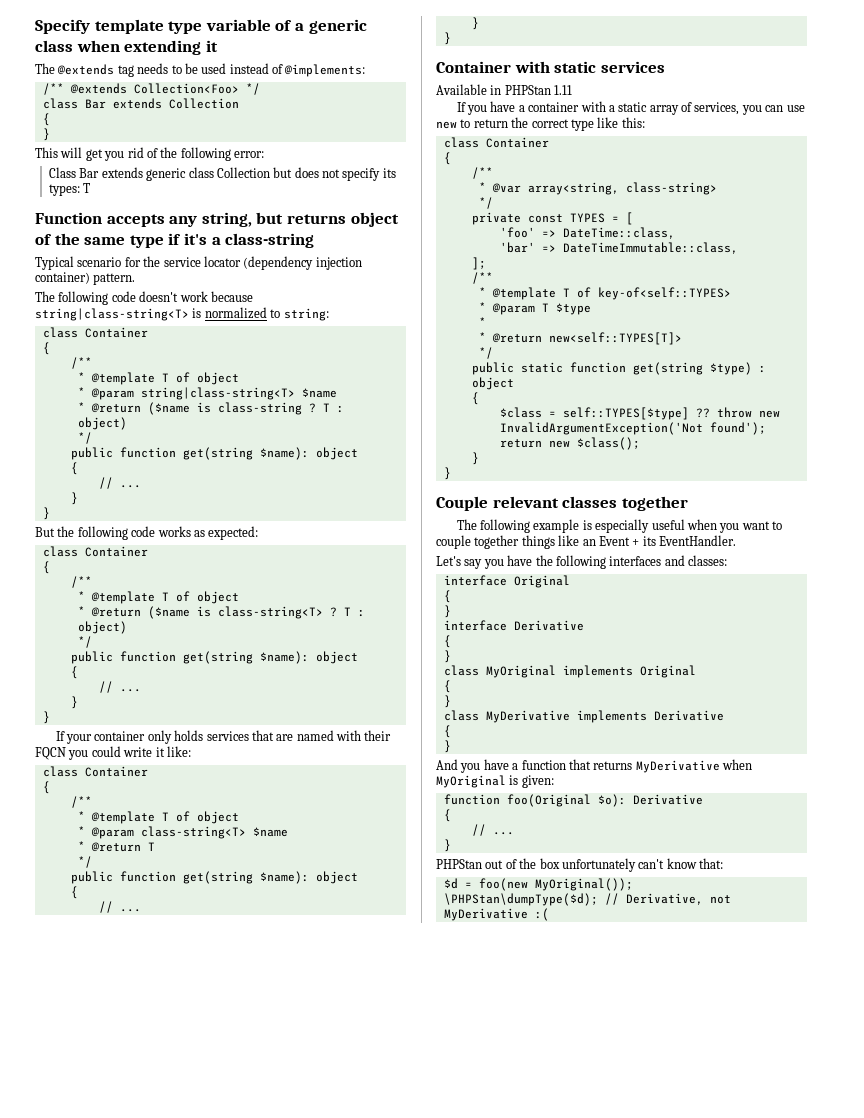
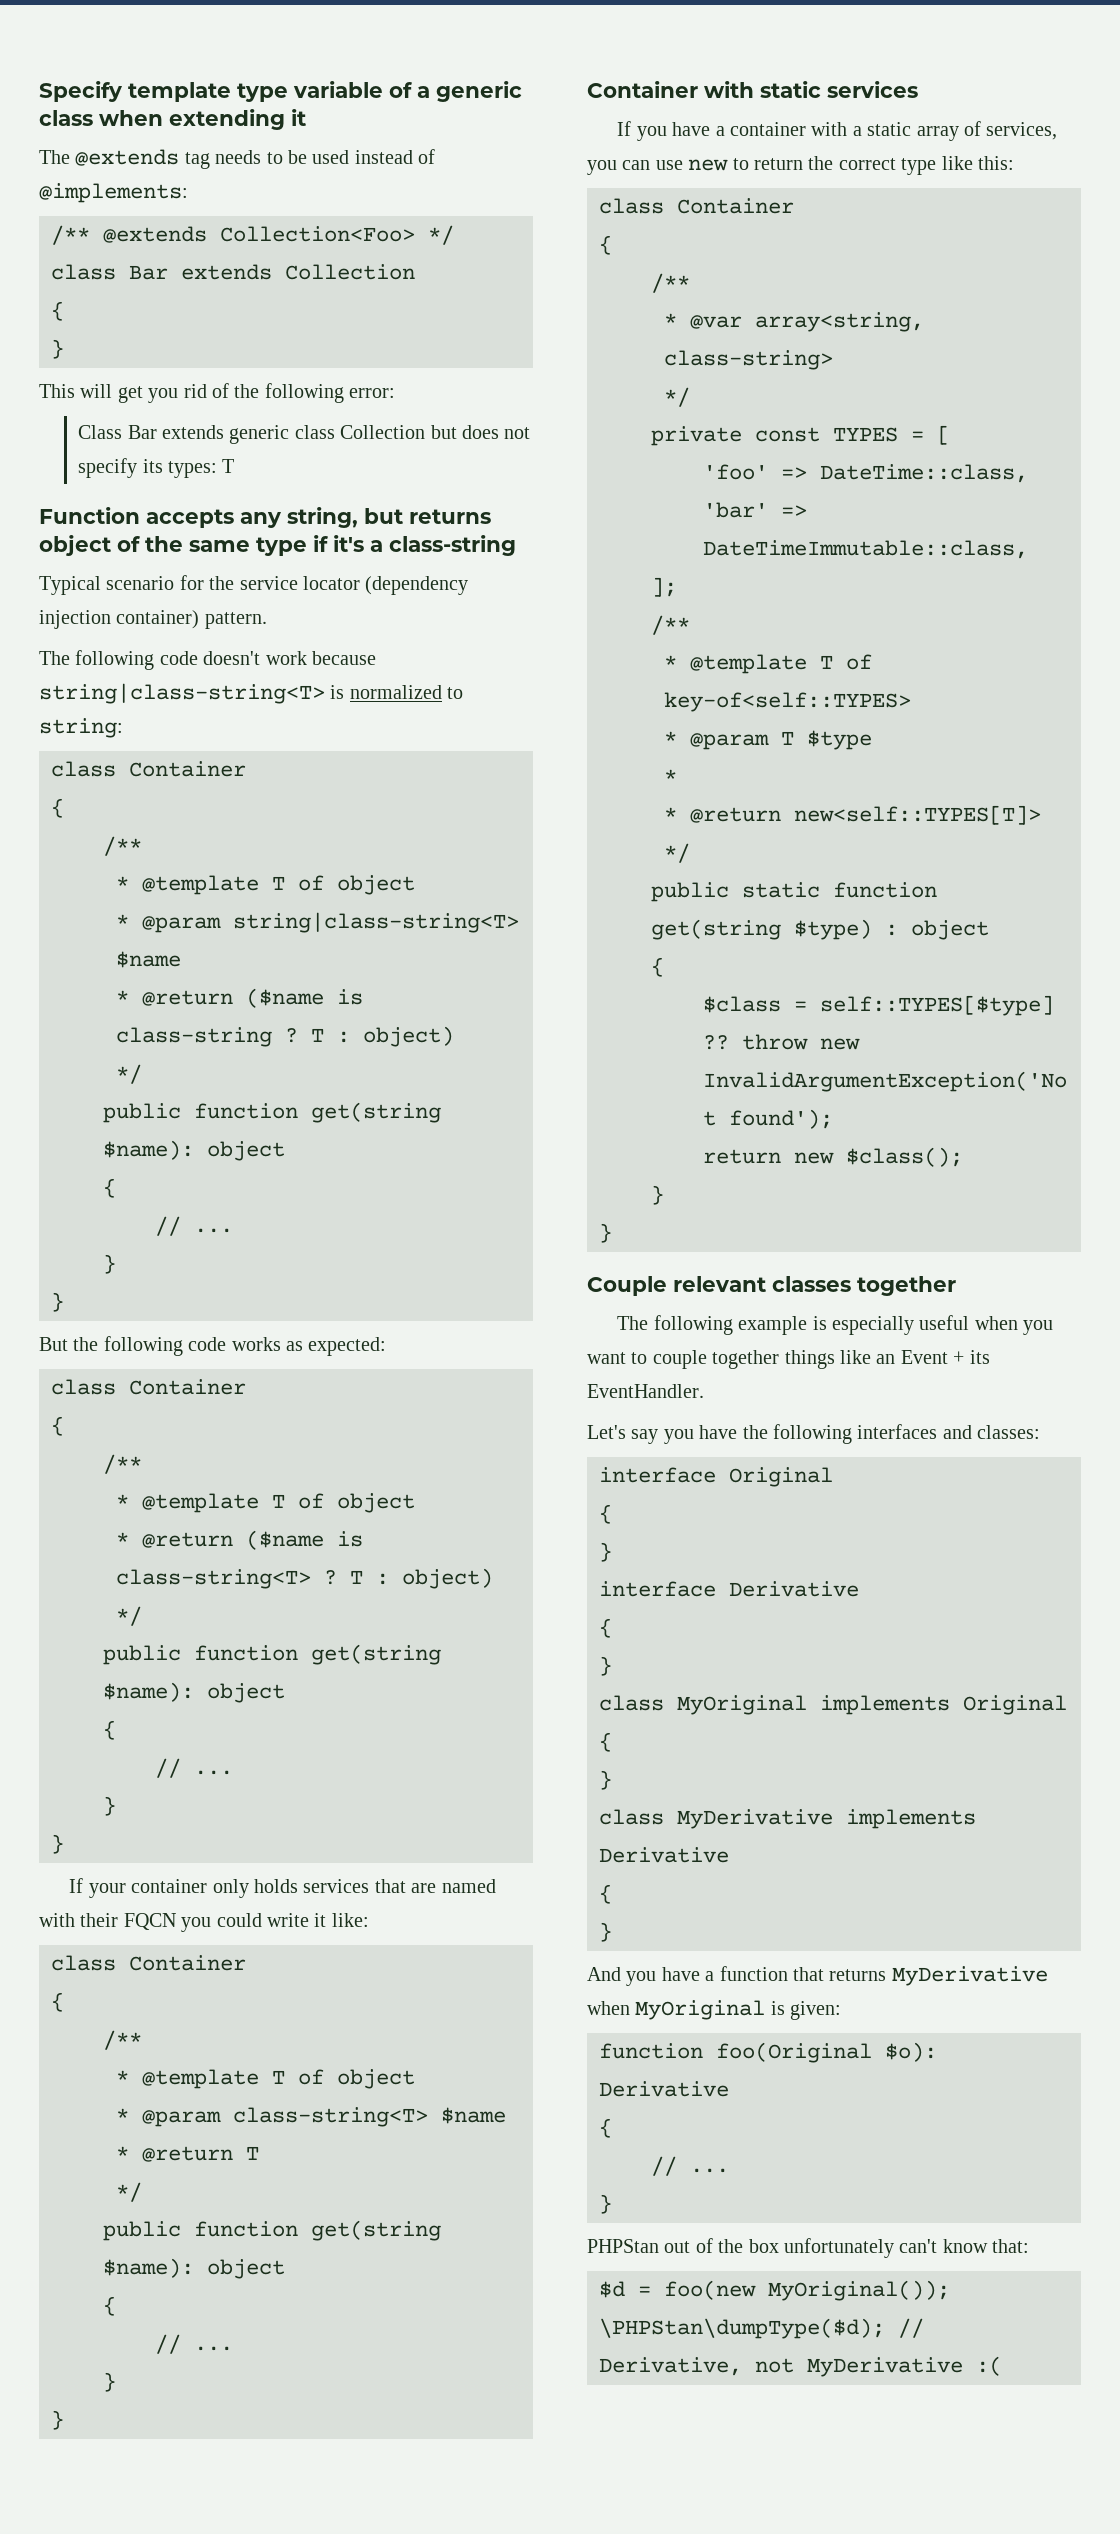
[436,84,573,95] // Available in PHPStan 1.11 -> (918, 89) none

